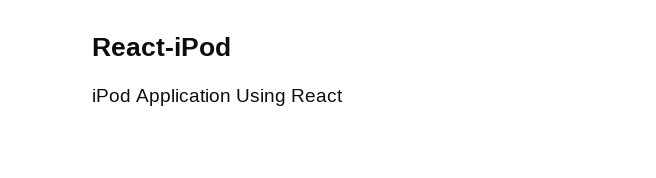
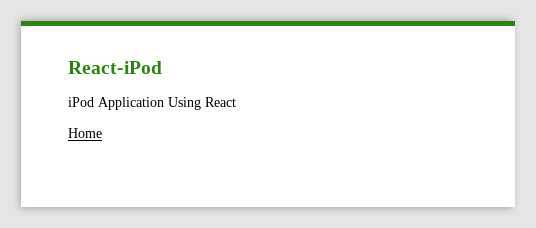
(344, 95) none -> [68,128,102,138] // Home

